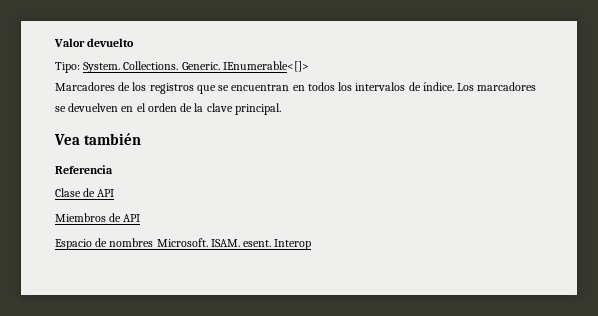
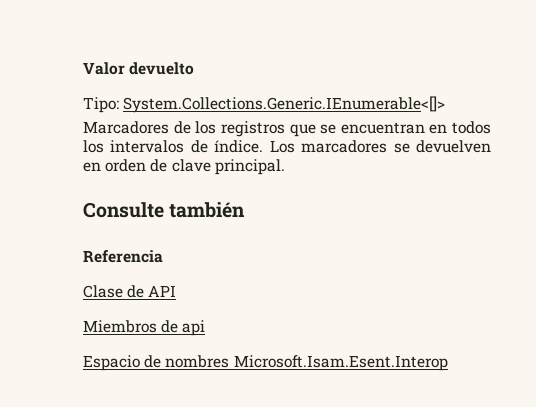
[83,61,309,73] System. Collections. Generic. IEnumerable<[]> -> [123,96,446,113] System.Collections.Generic.IEnumerable<[]>
[136,103,146,112] el -> (101, 167) none
[194,103,204,112] la -> (168, 165) none
[54,134,80,145] Vea -> [83,202,164,218] Consulte
[123,214,141,222] API -> [182,320,206,336] api
[156,238,312,250] Microsoft. ISAM. esent. Interop -> [233,355,448,371] Microsoft.Isam.Esent.Interop

